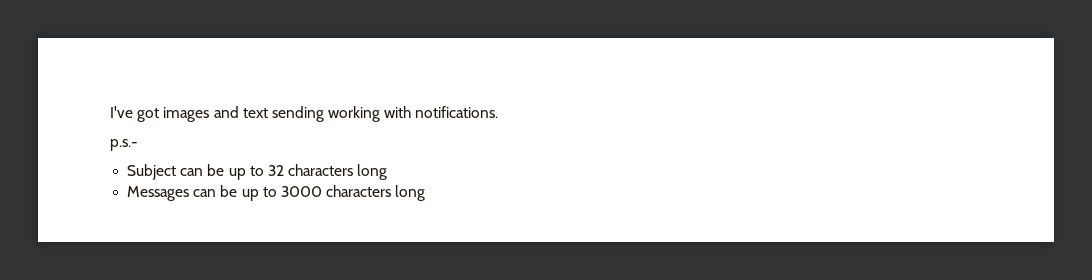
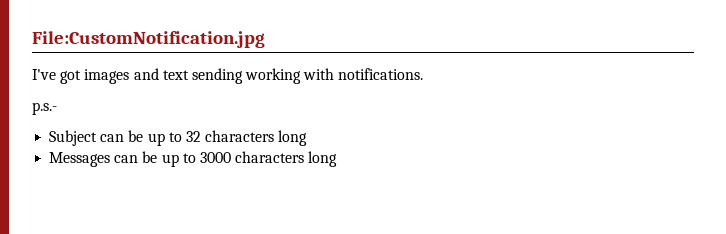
(110, 112) none -> [32,31,265,48] File:CustomNotification.jpg //

